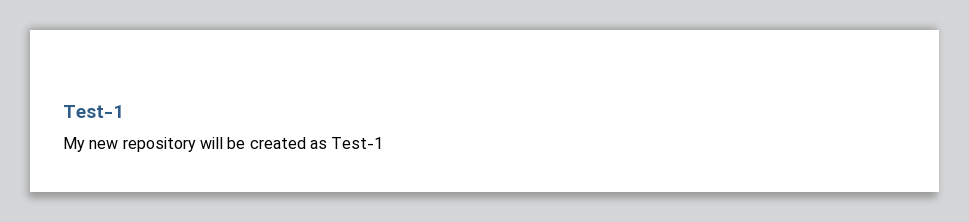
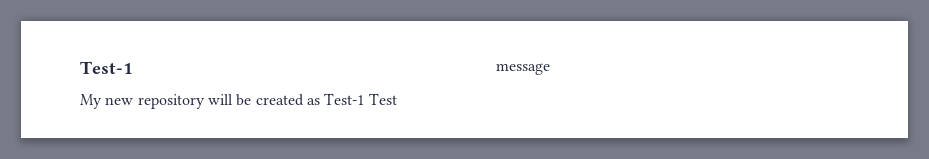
(384, 143) none -> [368,93,397,105] [496,63,550,75] Test message

